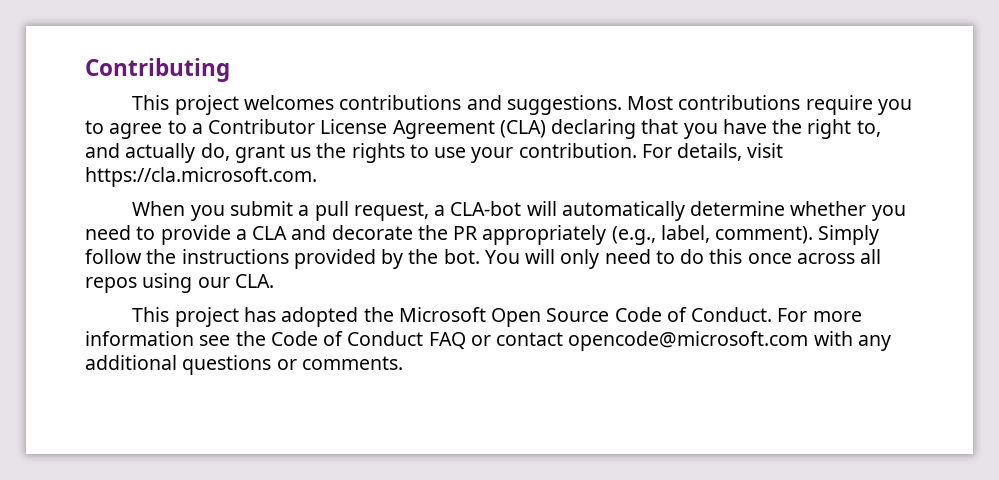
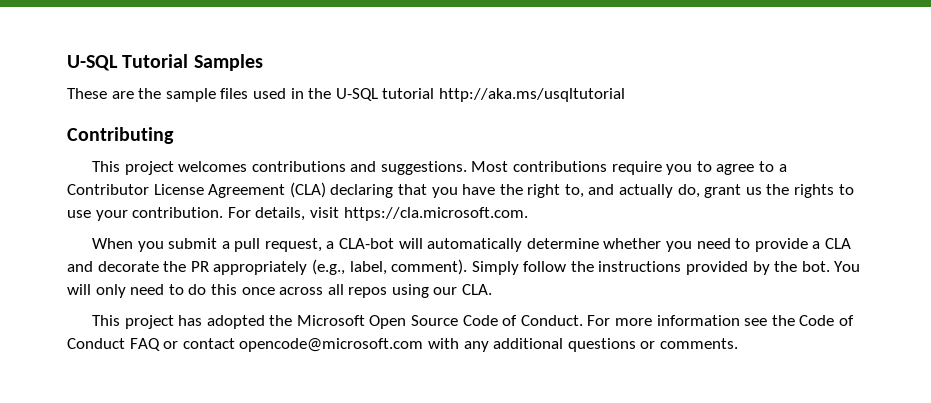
(85, 70) none -> [67,54,263,71] [67,88,625,102] U-SQL Tutorial Samples // These are the sample files used in the U-SQL tutorial http://aka.ms/usqltutorial //

